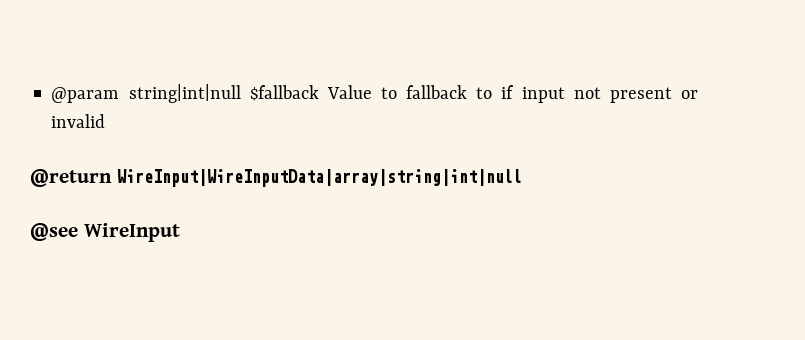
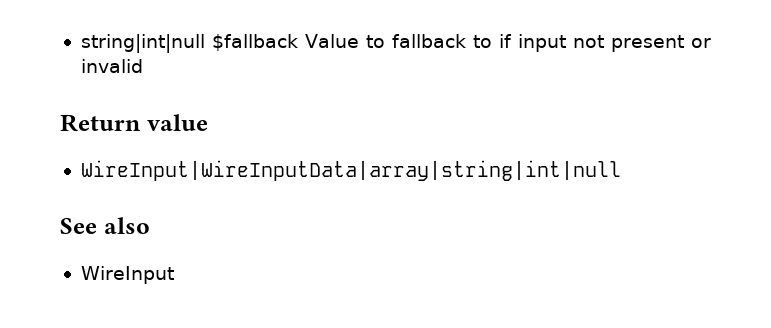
[51,87,120,103] @param -> (80, 43) none
[30,169,112,187] @return -> [60,114,208,132] Return value //
[30,223,78,241] @see -> [60,217,150,234] See also //

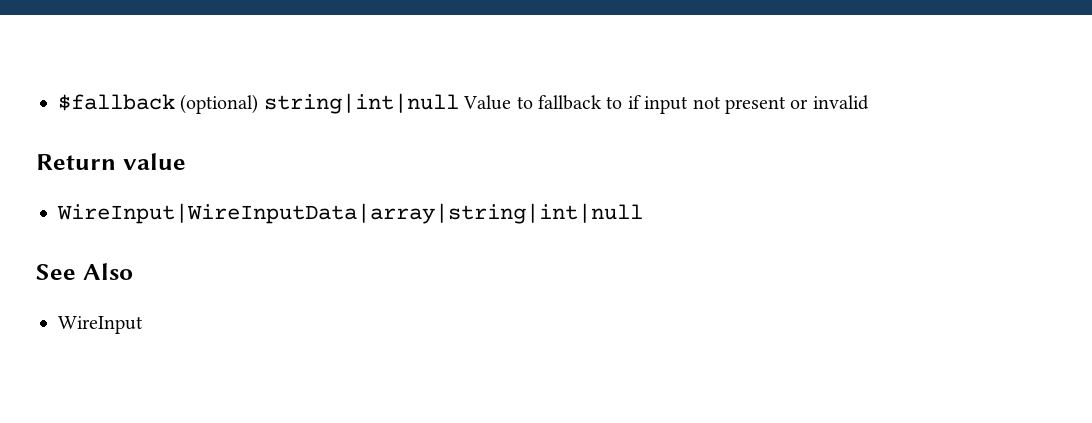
[80,34,298,53] string|int|null $fallback -> [58,93,459,114] $fallback (optional) string|int|null
[103,217,150,234] also -> [82,263,133,280] Also

